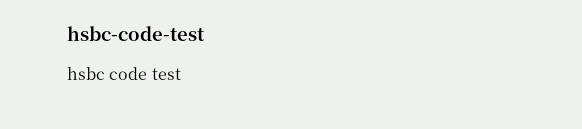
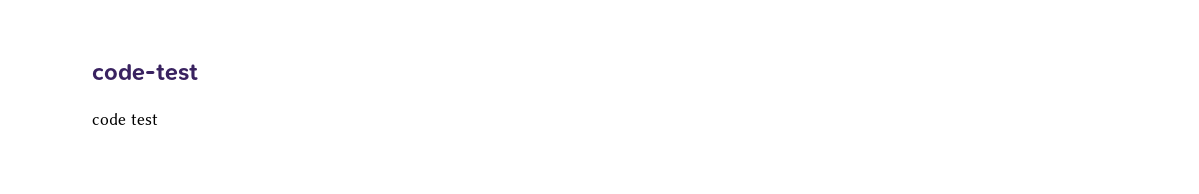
[67,26,205,41] [67,67,105,80] hsbc-code-test // hsbc -> [92,64,198,81] code-test //

